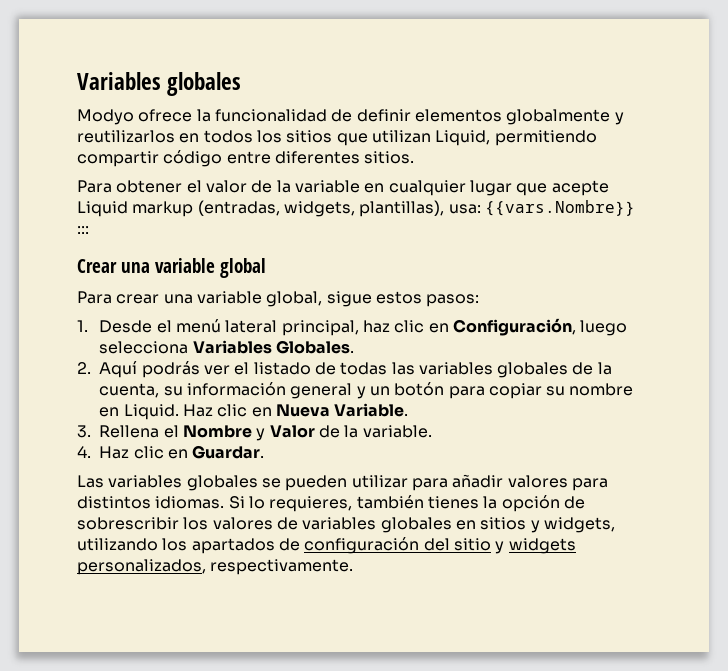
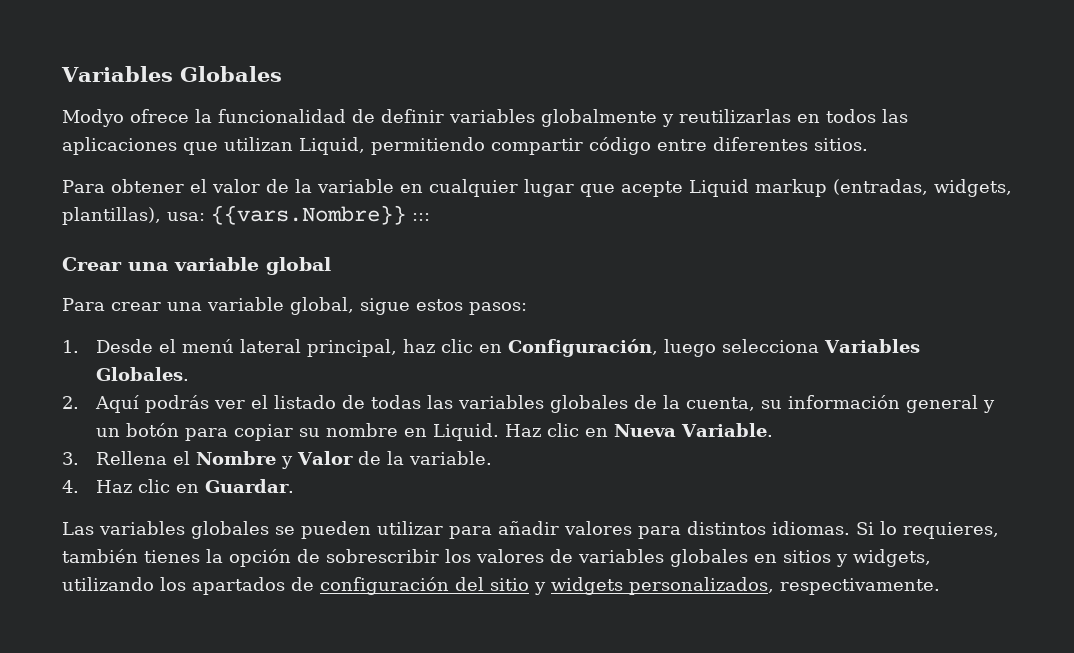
[77,72,242,96] Variables globales -> [61,66,282,82] Variables Globales
[414,109,502,122] elementos -> [449,109,535,123] variables
[77,130,175,143] reutilizarlos -> [679,109,791,123] reutilizarlas
[256,130,333,143] los sitios -> [882,109,908,123] [62,137,177,155] las aplicaciones

